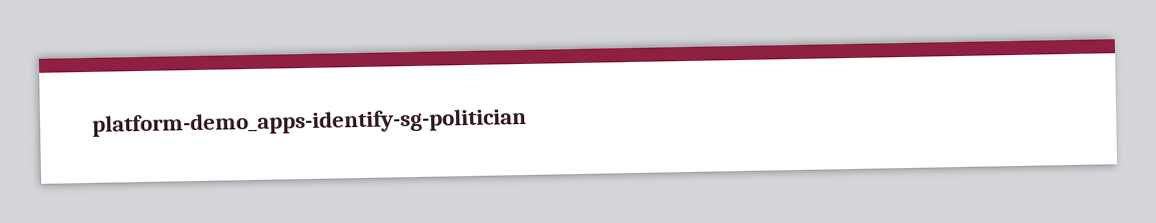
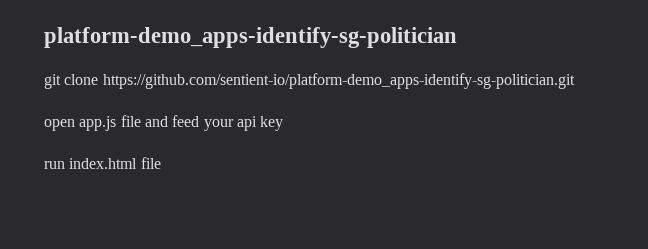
(527, 122) none -> [44,73,575,89] [44,115,284,131] [44,157,161,169] // git clone https://github.com/sentient-io/platform-demo_apps-identify-sg-politician.git // open app.js file and feed your api key // run index.html file

